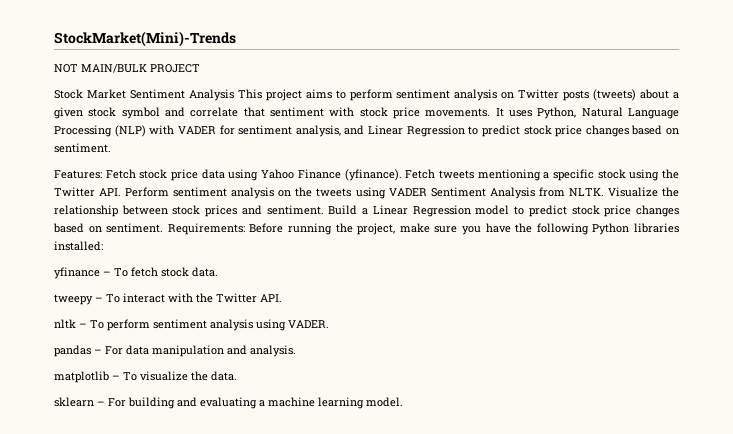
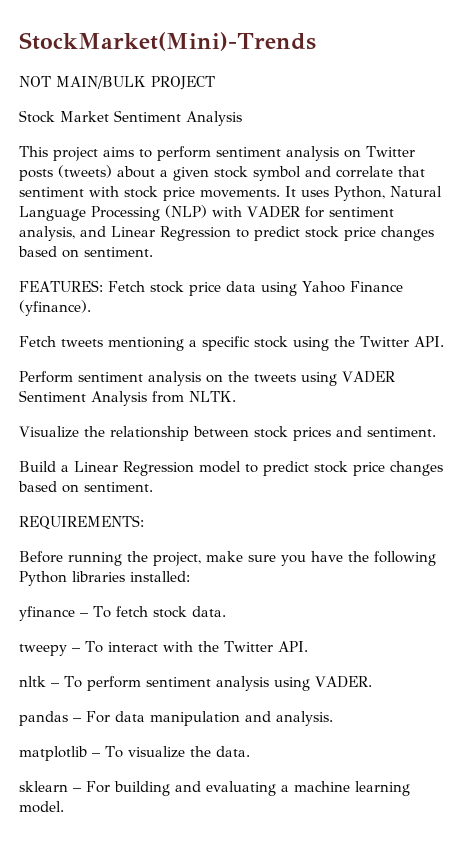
(234, 95) none -> (242, 118) //
[54,170,102,179] Features: -> [19,280,103,292] FEATURES:
(402, 175) none -> (91, 308) //
(122, 192) none -> (444, 341) //
(604, 192) none -> (236, 396) //
(324, 210) none -> (436, 432) //
[167,223,245,235] Requirements: -> [19,515,144,530] // REQUIREMENTS: //

